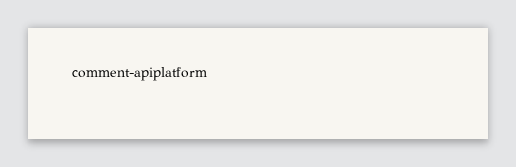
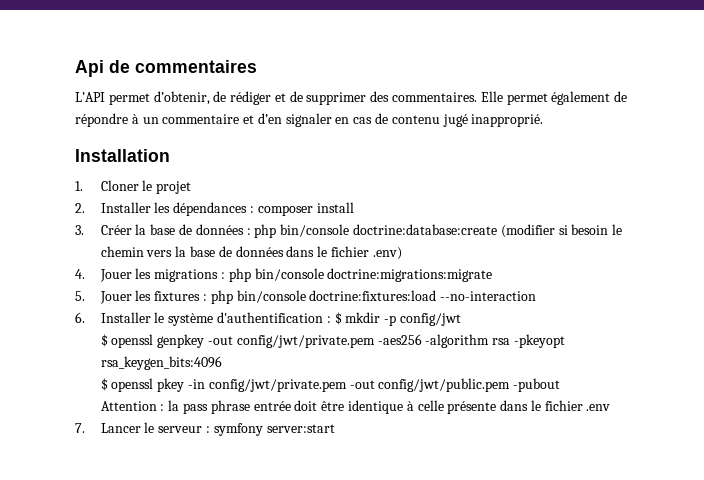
[72,67,207,81] comment-apiplatform -> [75,60,257,77] [75,91,628,105] [75,113,544,127] [75,149,170,162] [75,180,192,194] [75,202,354,216] [75,224,623,238] [100,246,402,260] [75,268,493,282] [75,290,537,304] [75,312,461,326] [100,334,565,348] [100,356,222,370] [100,378,561,392] [100,400,611,414] [75,422,335,436] Api de commentaires // L’API permet d’obtenir, de rédiger et de supprimer des commentaires. Elle permet également de répondre à un commentaire et d’en signaler en cas de contenu jugé inapproprié. // Installation // 1. Cloner le projet // 2. Installer les dépendances : composer install // 3. Créer la base de données : php bin/console doctrine:database:create (modifier si besoin le chemin vers la base de données dans le fichier .env) // 4. Jouer les migrations : php bin/console doctrine:migrations:migrate // 5. Jouer les fixtures : php bin/console doctrine:fixtures:load --no-interaction // 6. Installer le système d'authentification : $ mkdir -p config/jwt // $ openssl genpkey -out config/jwt/private.pem -aes256 -algorithm rsa -pkeyopt rsa_keygen_bits:4096 // $ openssl pkey -in config/jwt/private.pem -out config/jwt/public.pem -pubout // Attention : la pass phrase entrée doit être identique à celle présente dans le fichier .env // 7. Lancer le serveur : symfony server:start

